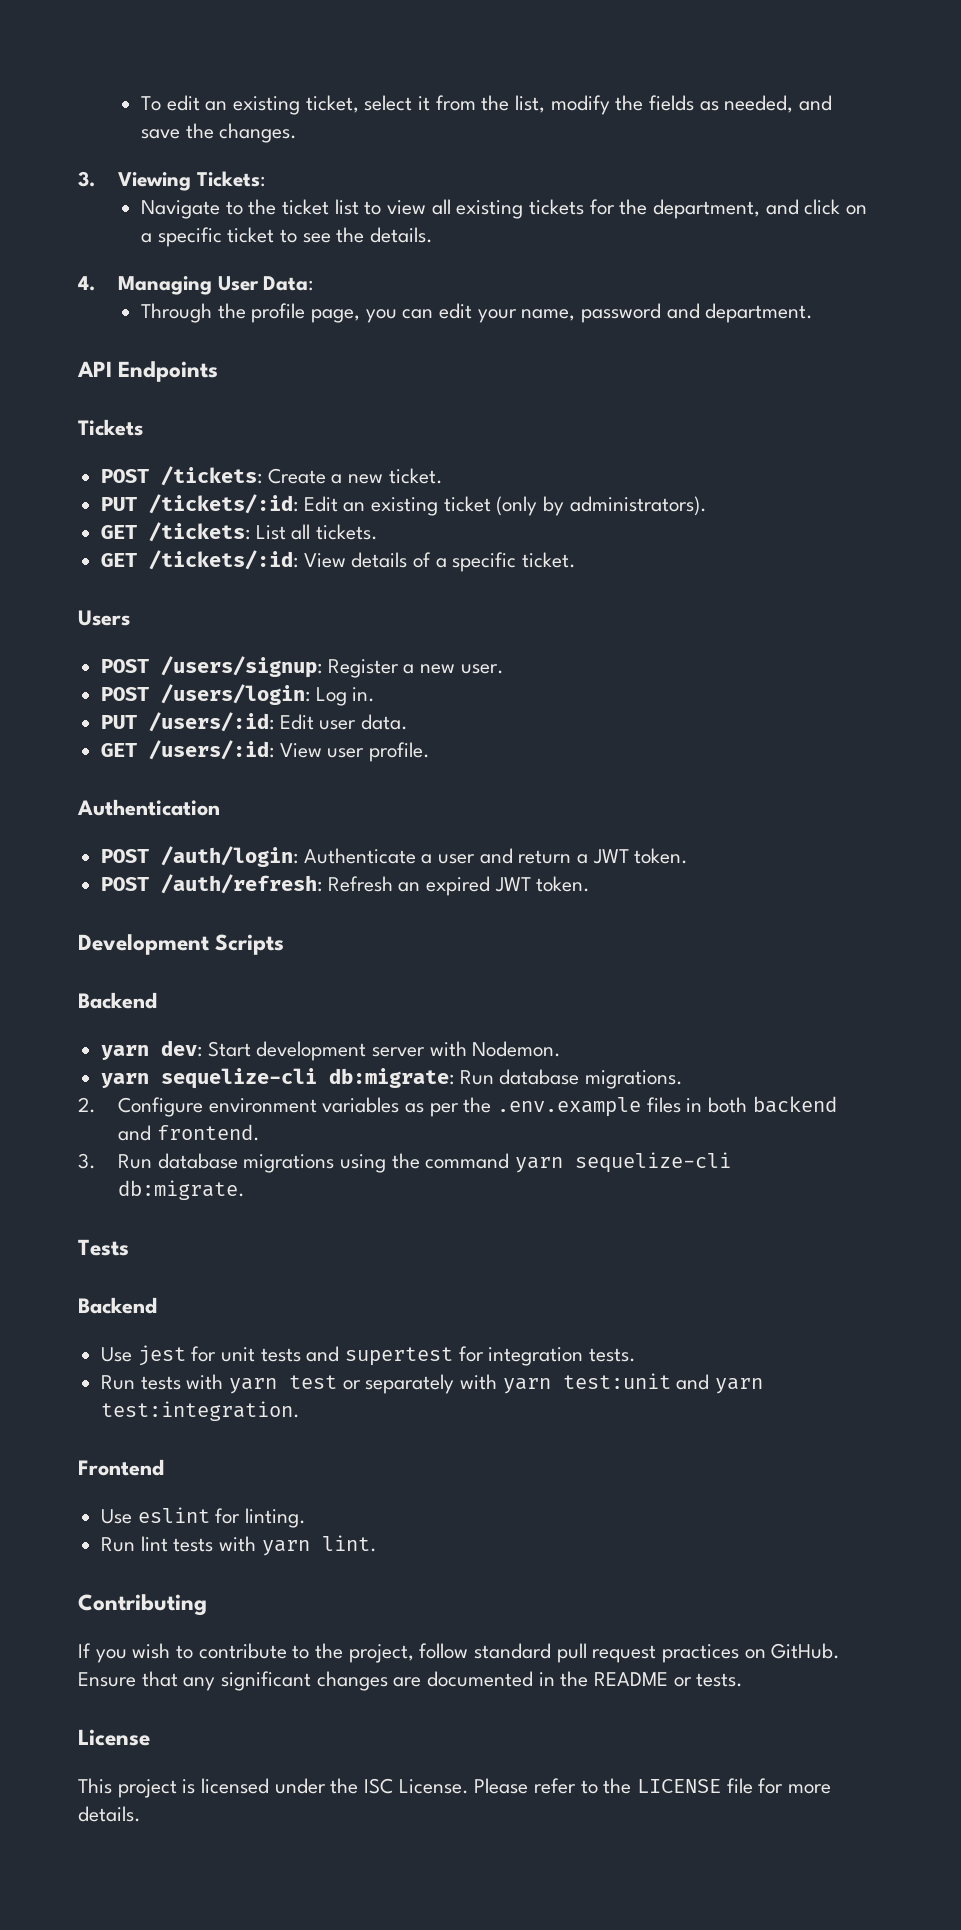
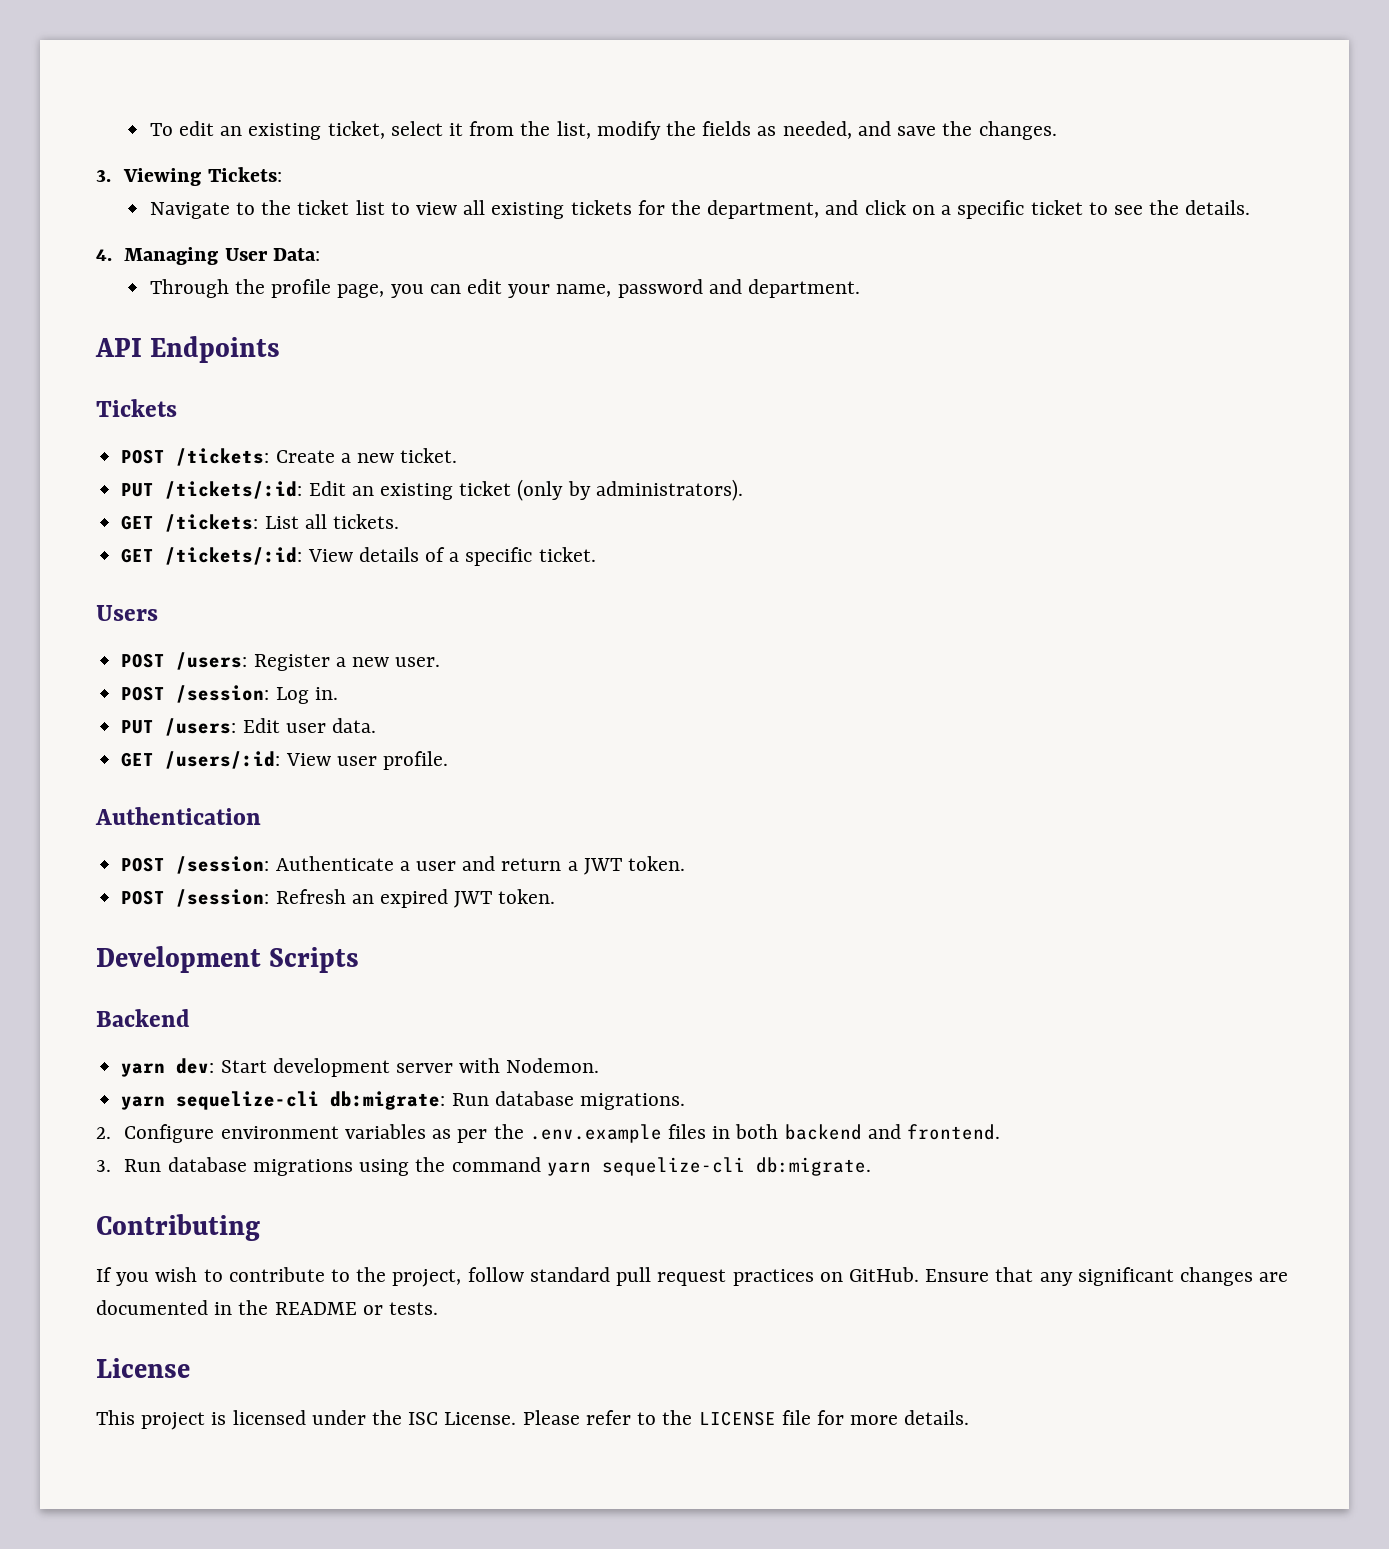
[161,656,323,678] /users/signup: -> [176,652,248,670] /users:
[161,684,311,705] /users/login: -> [176,685,270,703] /session:
[149,712,275,732] /users/:id: -> [165,718,237,736] /users:
[161,846,299,867] /auth/login: -> [176,856,270,874] /session:
[161,874,323,894] /auth/refresh: -> [176,889,270,907] /session:
[78,1239,129,1256] [78,1297,157,1314] [101,1345,637,1366] [101,1373,764,1394] [101,1401,301,1421] [78,1459,164,1476] [101,1507,307,1528] [101,1535,377,1556] // Tests // Backend // Use jest for unit tests and supertest for integration tests. // Run tests with yarn test or separately with yarn test:unit and yarn test:integration. // Frontend // Use eslint for linting. // Run lint tests with yarn lint. -> (871, 1166) none

